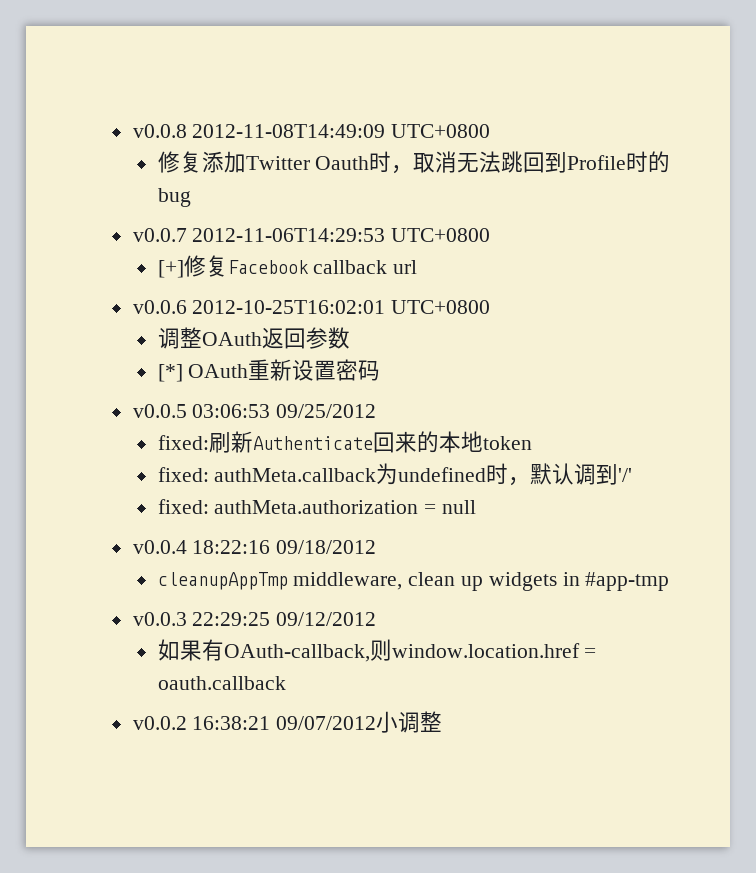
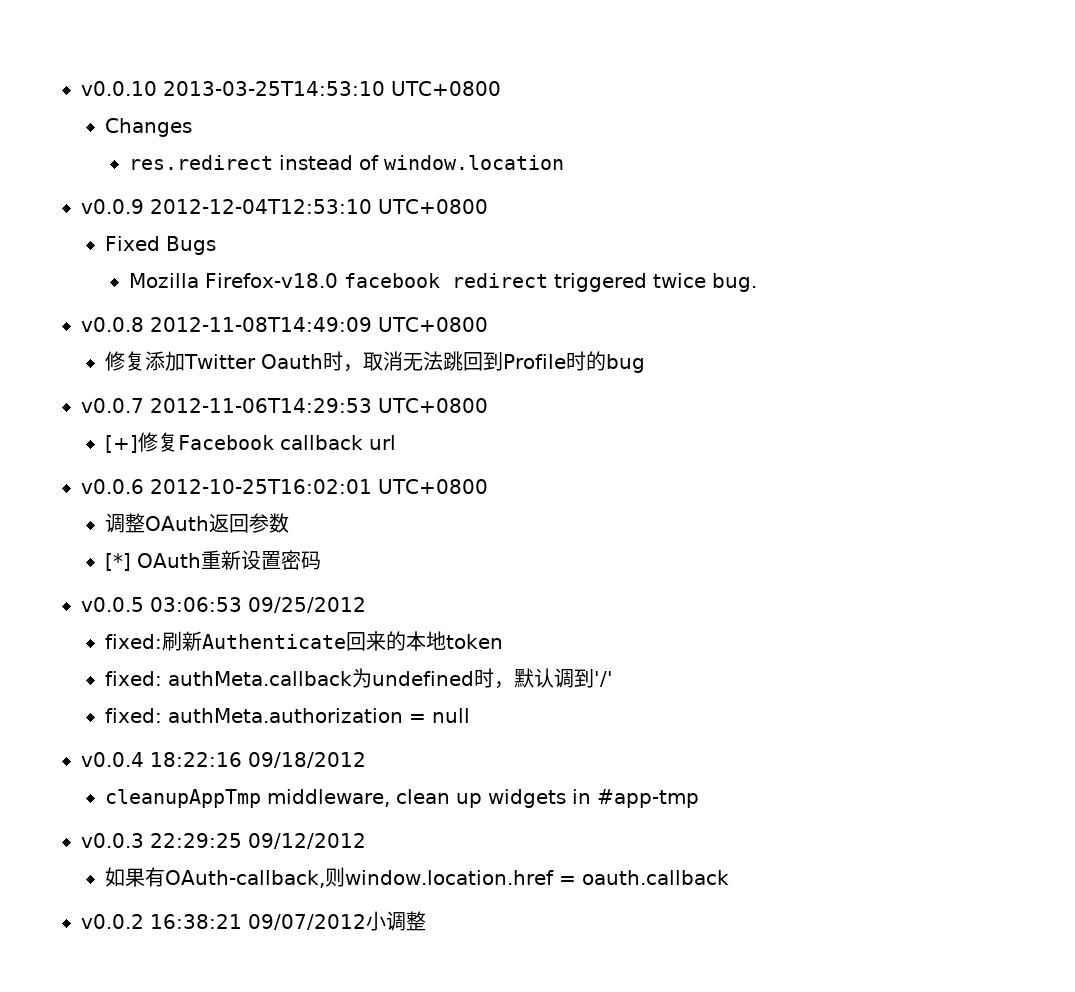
(132, 131) none -> [81,81,501,96] [104,118,192,137] [128,155,564,170] [81,199,488,214] [104,236,216,255] [128,273,757,292] v0.0.10 2013-03-25T14:53:10 UTC+0800 // Changes // res.redirect instead of window.location // v0.0.9 2012-12-04T12:53:10 UTC+0800 // Fixed Bugs // Mozilla Firefox-v18.0 facebook redirect triggered twice bug. //

